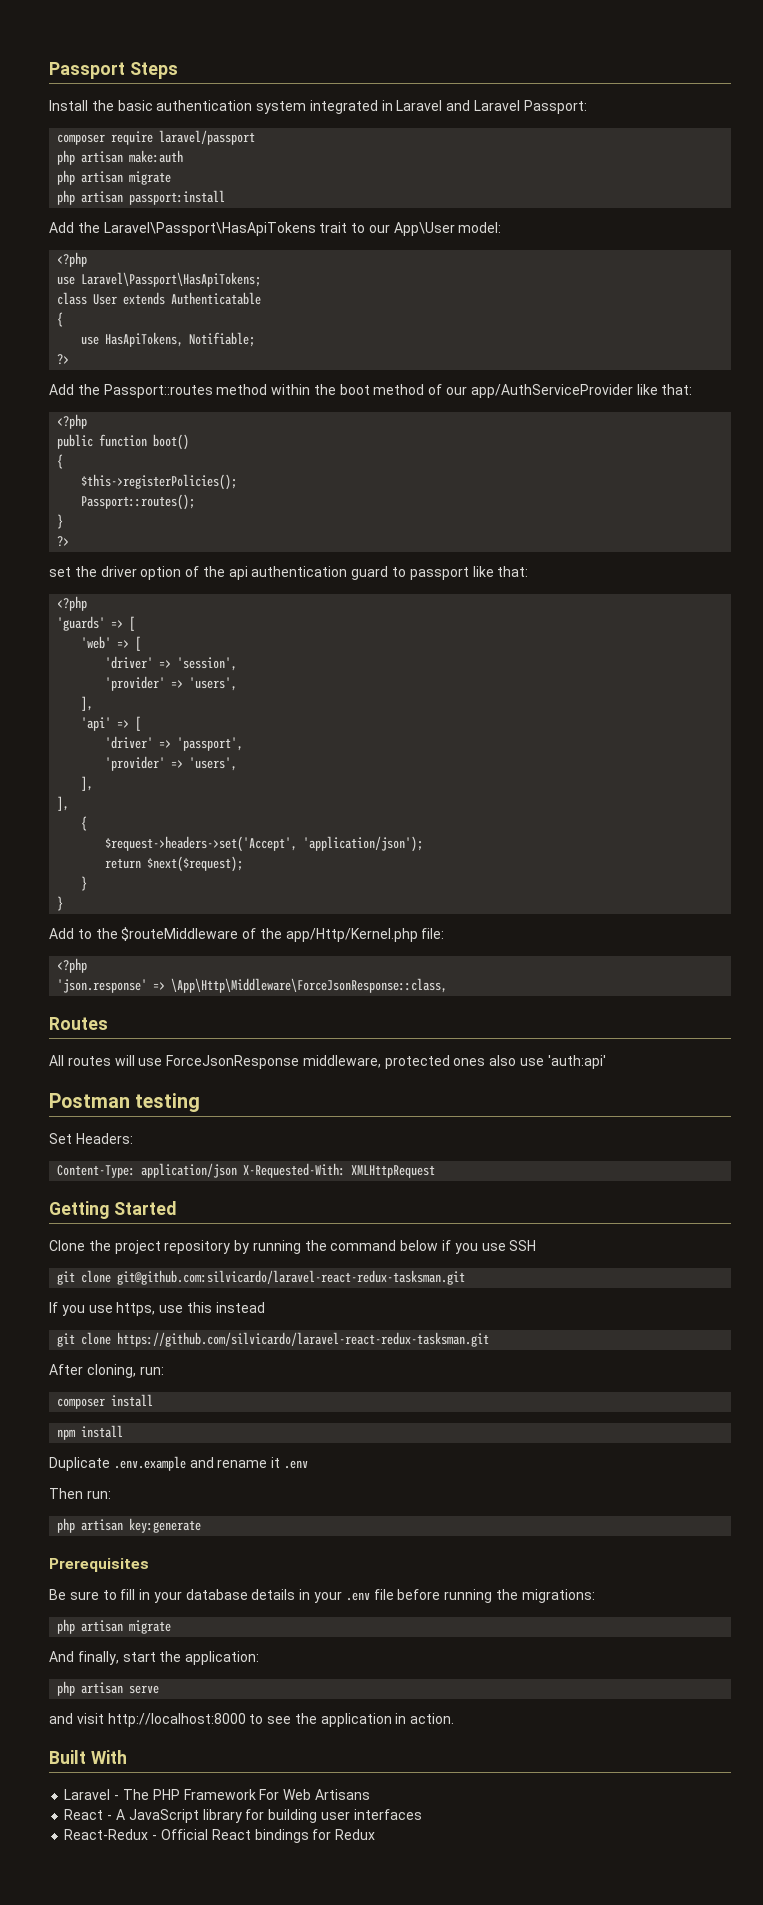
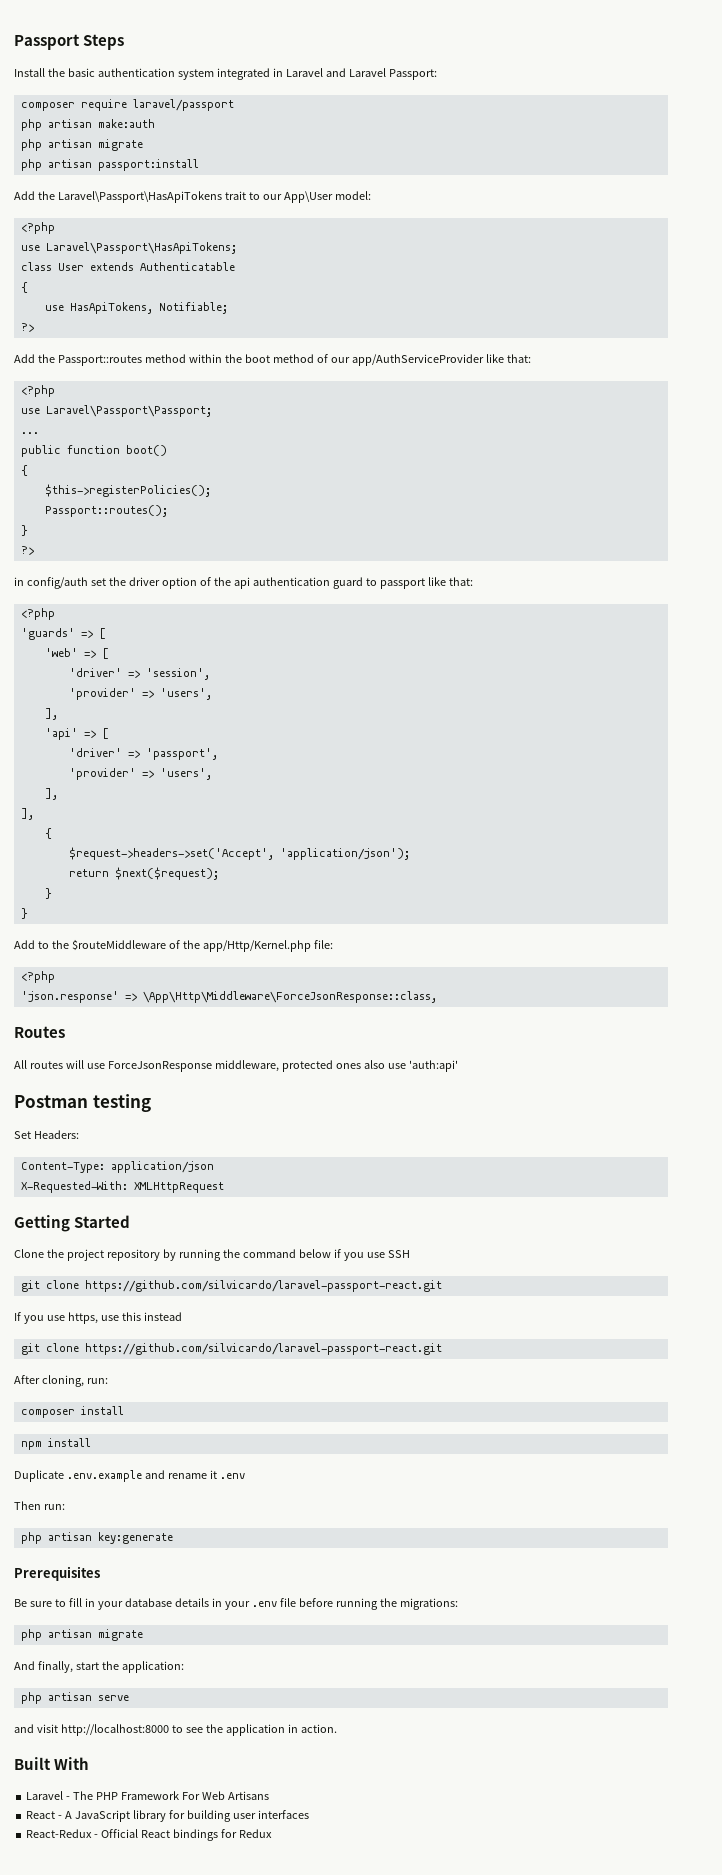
(88, 421) none -> [20,405,212,417] [20,432,39,434] // use Laravel\Passport\Passport; // ...
(70, 541) none -> [14,577,88,589] in config/auth
(238, 1170) none -> (214, 1167) //
[117,1270,466,1285] git@github.com:silvicardo/laravel-react-redux-tasksman.git -> [84,1280,442,1292] https://github.com/silvicardo/laravel-passport-react.git
[117,1332,490,1347] https://github.com/silvicardo/laravel-react-redux-tasksman.git -> [84,1343,442,1355] https://github.com/silvicardo/laravel-passport-react.git

